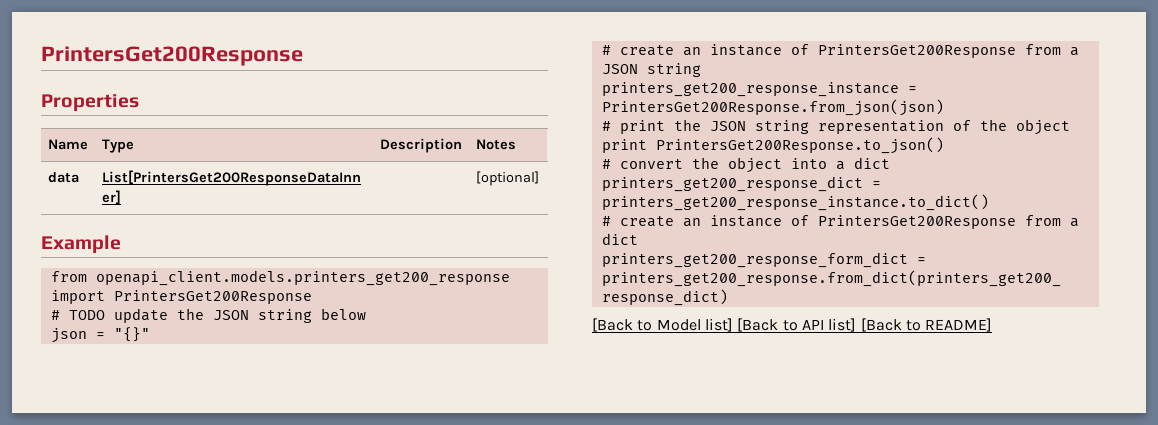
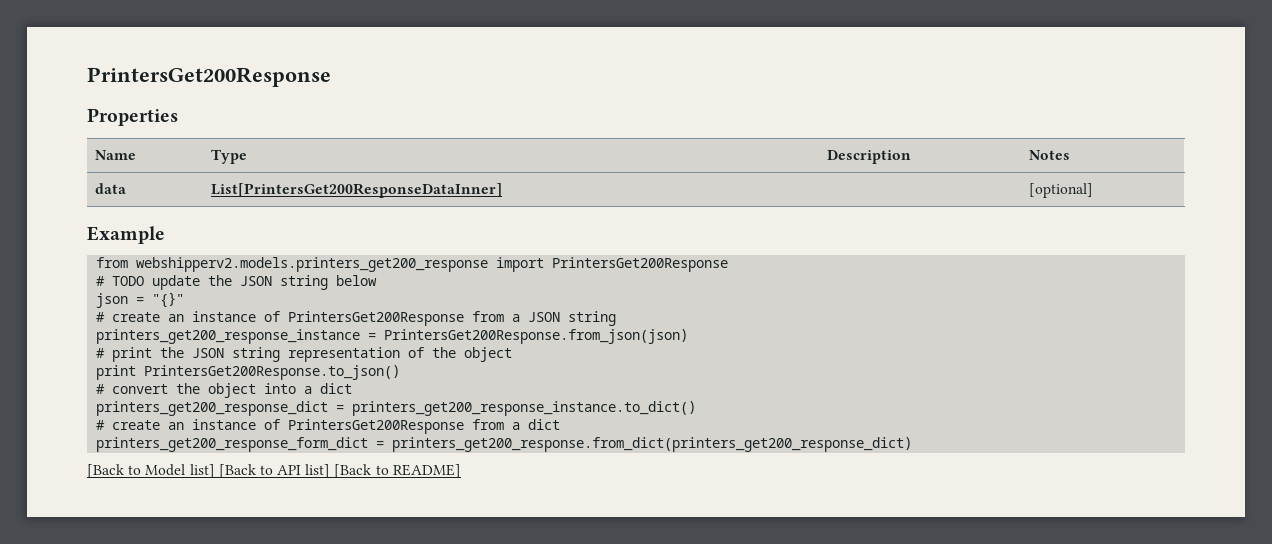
[95,270,510,286] openapi_client.models.printers_get200_response -> [136,257,489,272] webshipperv2.models.printers_get200_response

